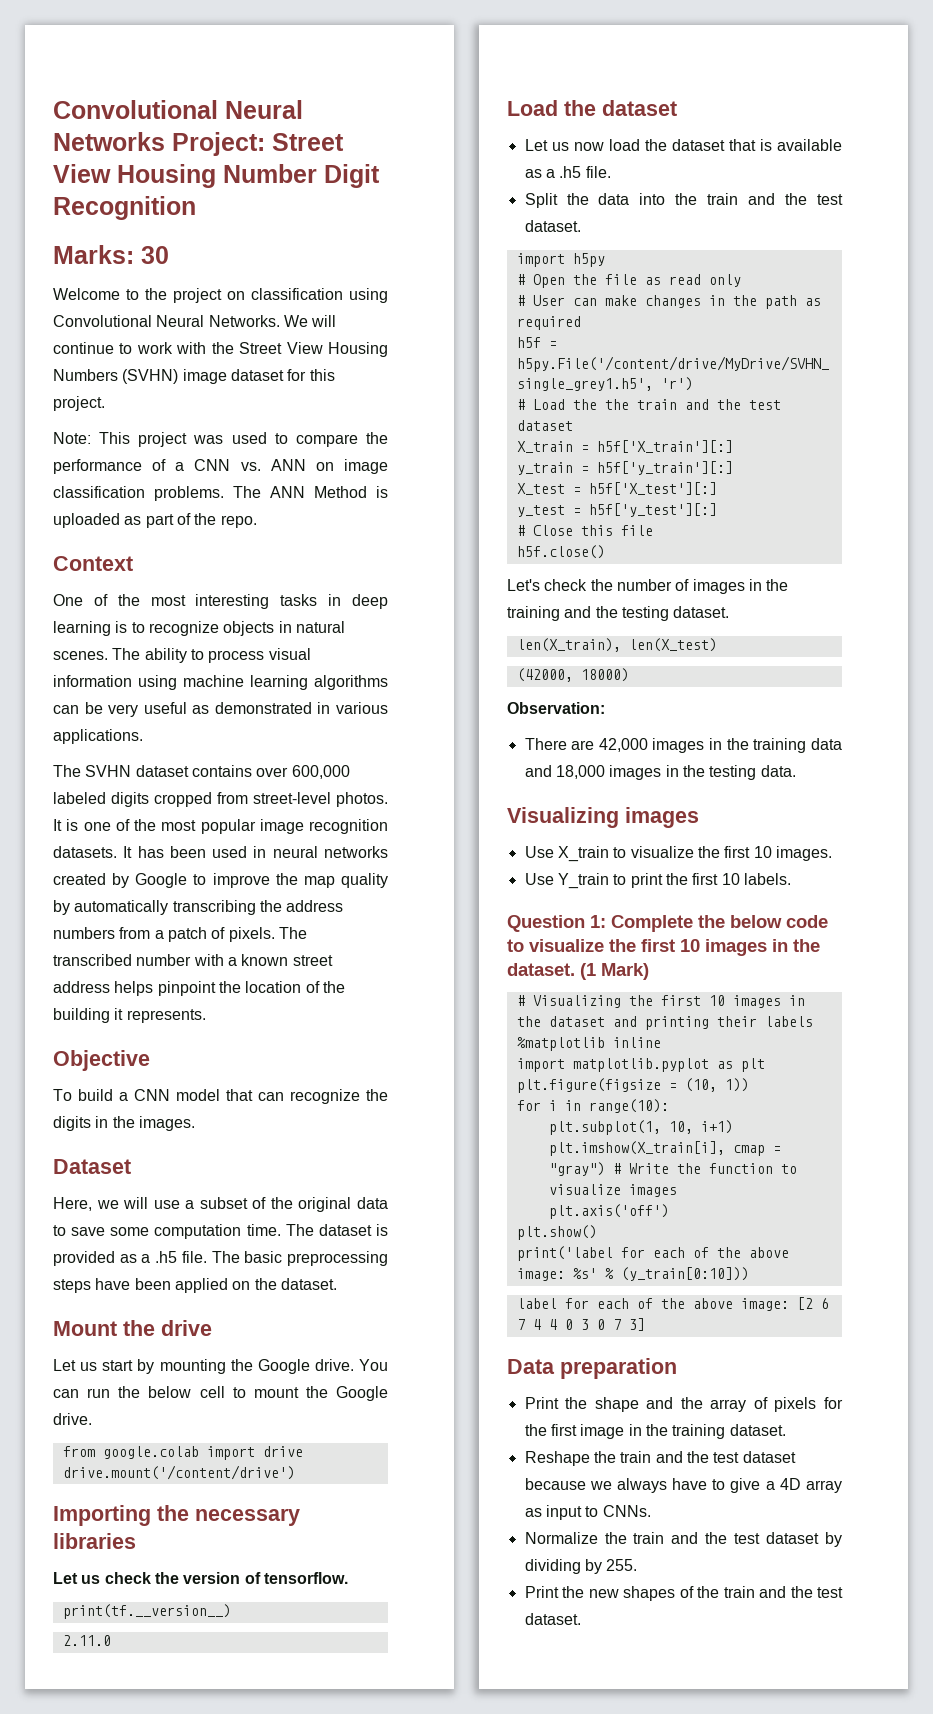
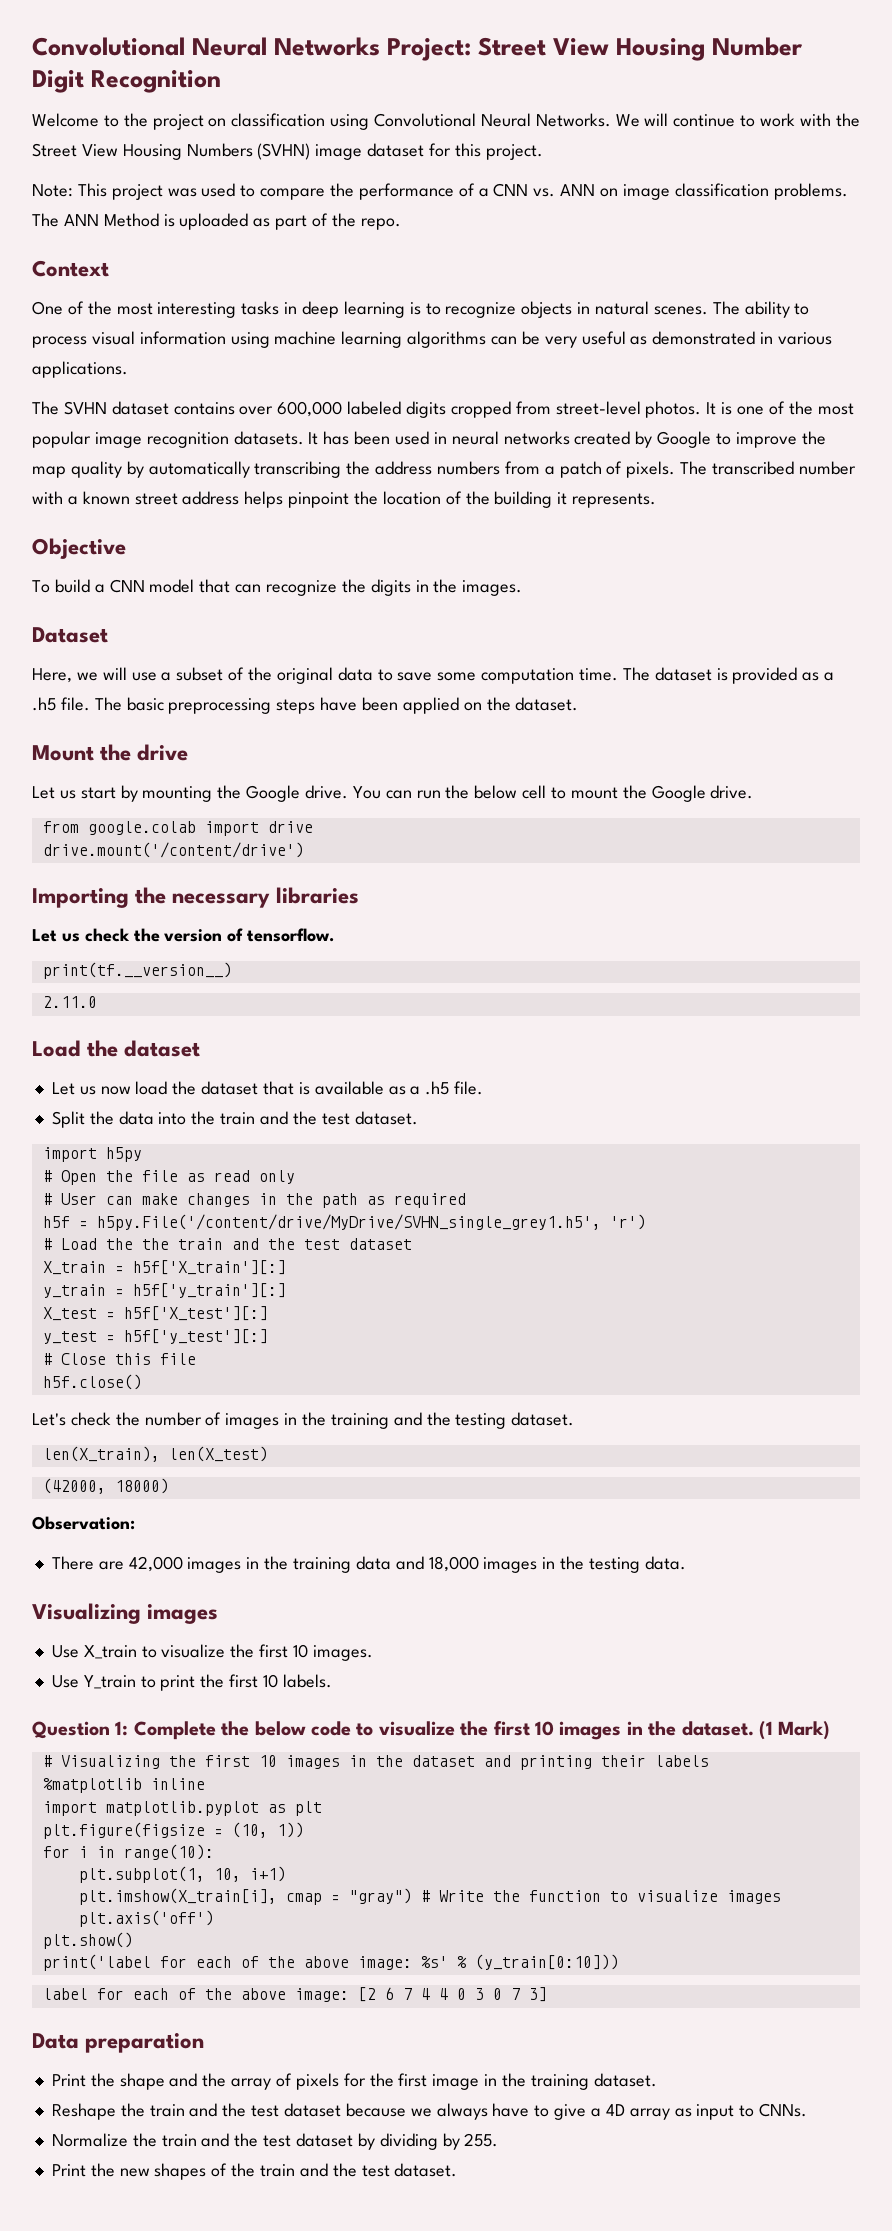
[53,245,169,264] // Marks: 30 -> (221, 81) none

